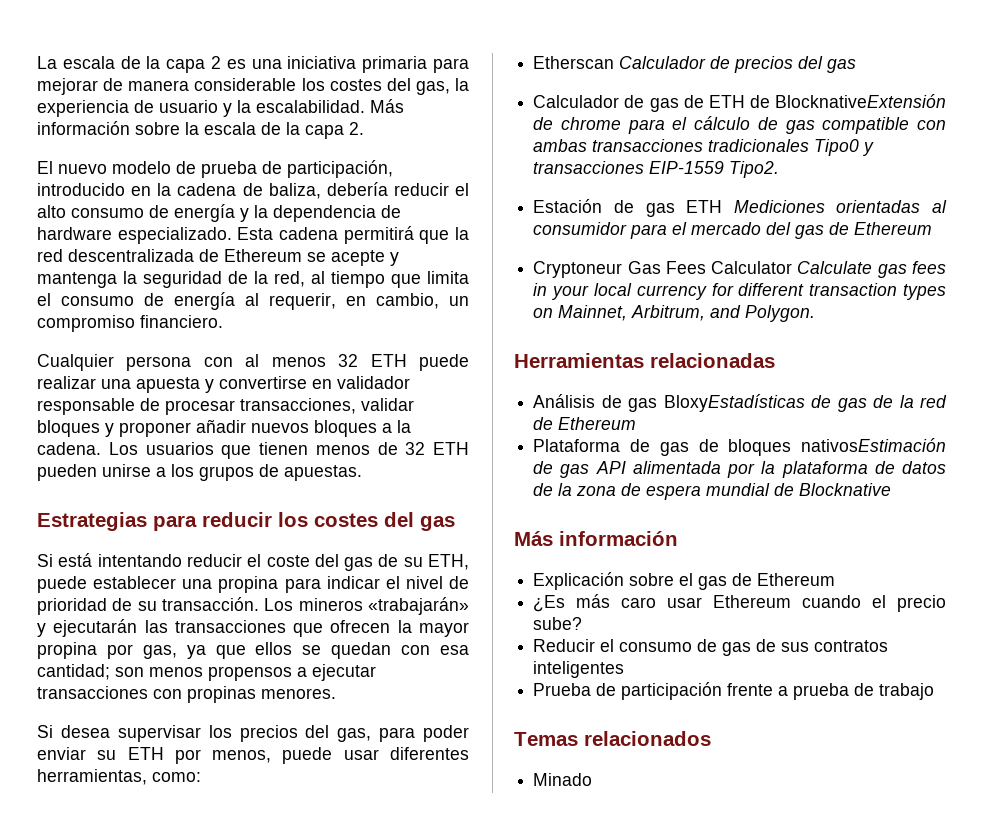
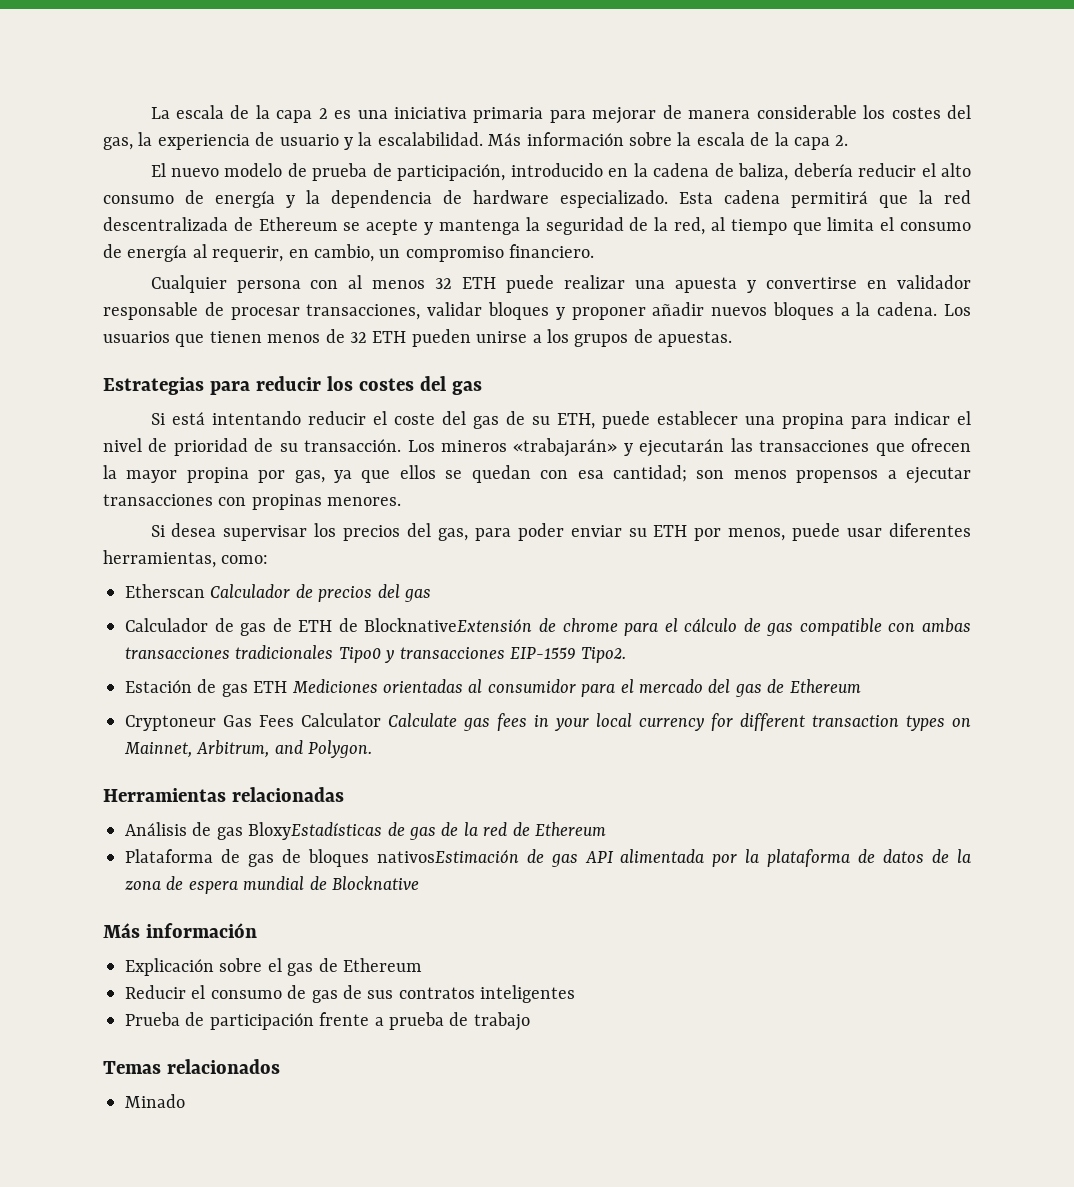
[533,594,946,612] [533,617,583,630] // ¿Es más caro usar Ethereum cuando el precio sube? -> (422, 965) none

